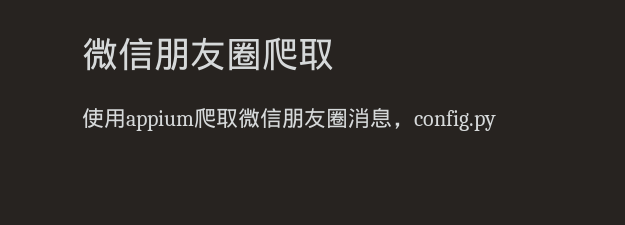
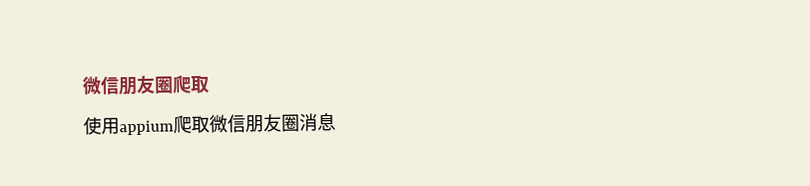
[392,110,496,131] ，config.py -> (336, 122) none

